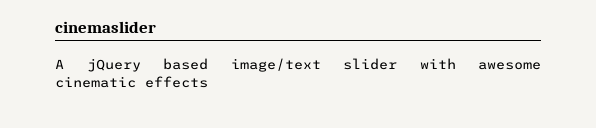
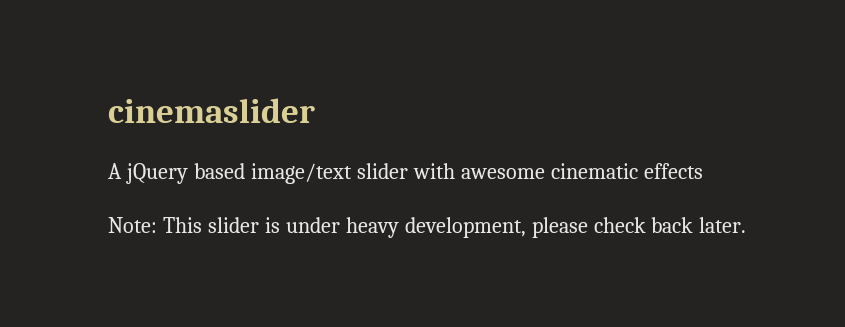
(208, 82) none -> [108,217,747,238] // Note: This slider is under heavy development, please check back later.

